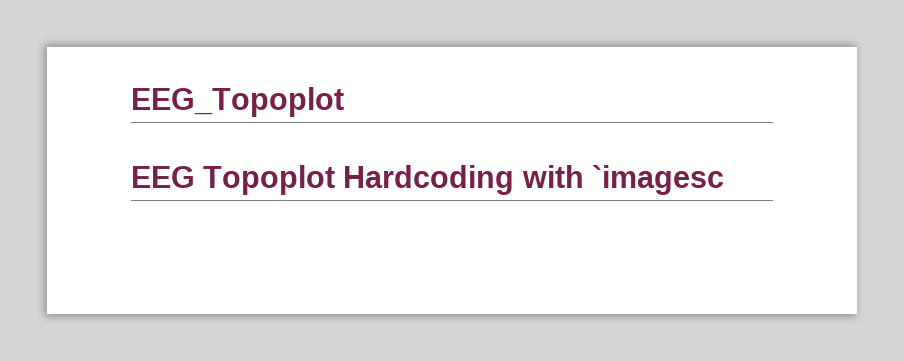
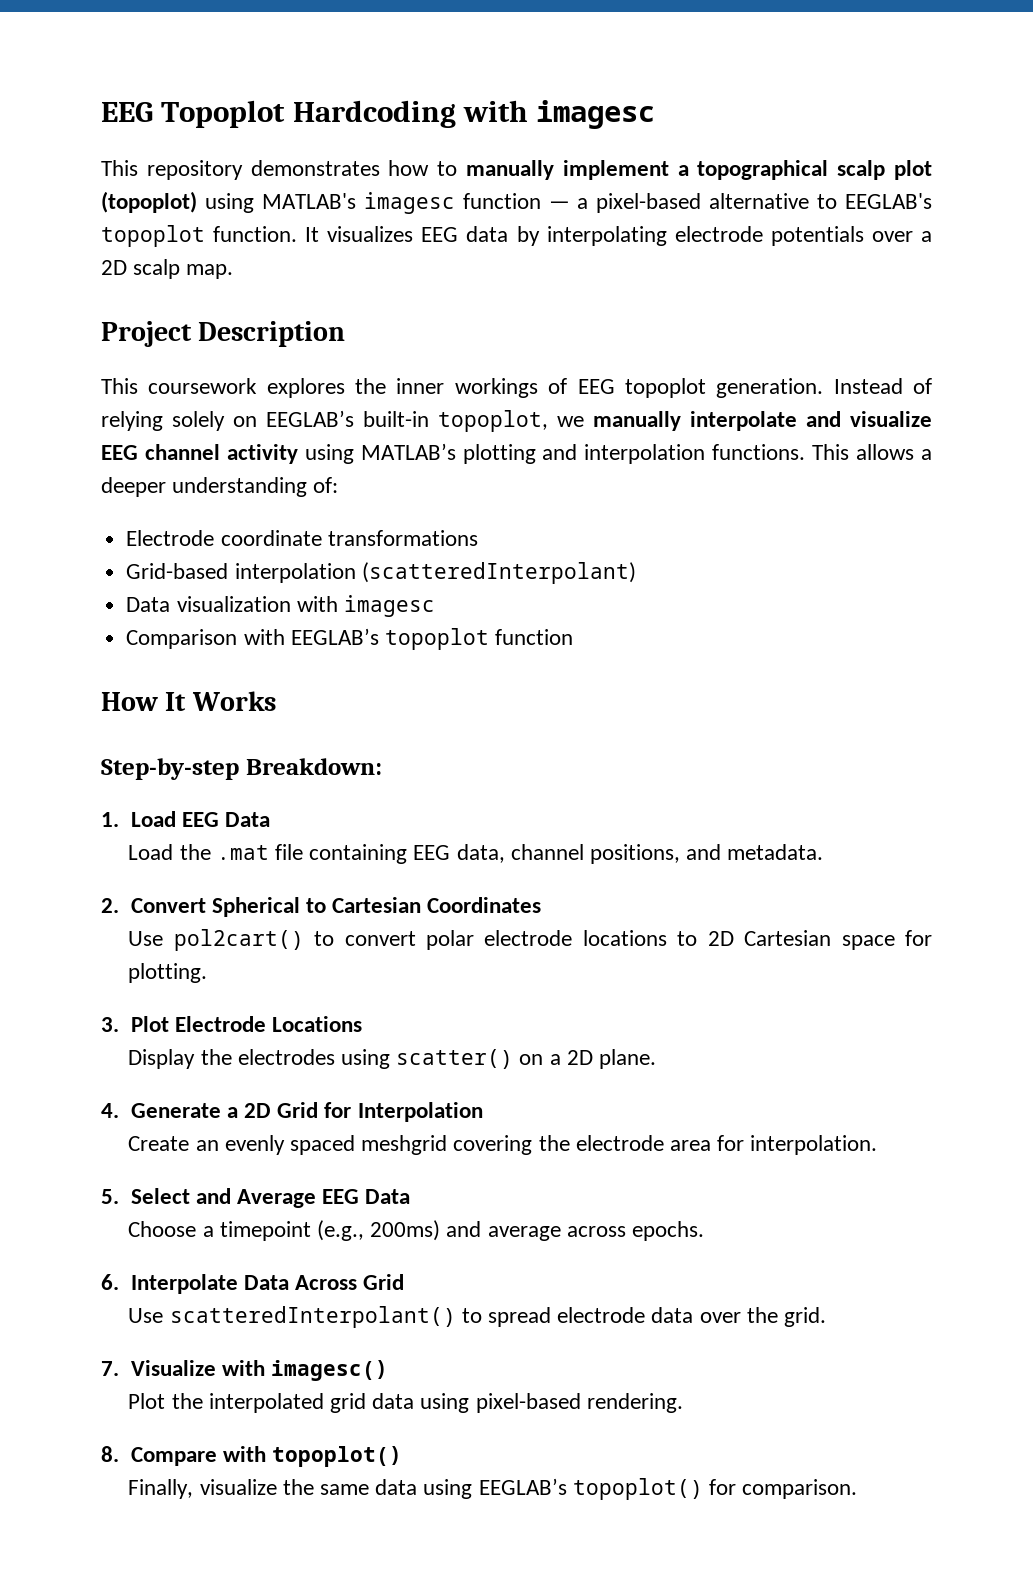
[131,87,344,117] EEG_Topoplot // -> (101, 112) none
[591,165,724,195] `imagesc -> [536,100,656,129] [101,160,932,180] [101,191,932,214] [101,225,932,247] [101,259,234,279] [101,321,346,347] [101,378,933,398] [101,410,932,432] [101,443,932,464] [101,477,339,497] [126,530,478,546] [126,562,636,584] [126,595,435,617] [126,628,574,650] [101,691,276,711] [101,758,382,780] [101,811,270,827] [128,844,824,864] [101,897,542,917] [128,929,932,951] [128,963,208,983] [101,1016,362,1032] [128,1049,657,1069] [101,1102,483,1122] [128,1135,878,1155] [101,1188,411,1208] [128,1220,705,1241] [101,1274,405,1294] [128,1306,827,1328] [101,1360,388,1381] [128,1393,683,1413] [101,1446,402,1467] [128,1478,858,1500] imagesc // This repository demonstrates how to manually implement a topographical scalp plot (topoplot) using MATLAB's imagesc function — a pixel-based alternative to EEGLAB's topoplot function. It visualizes EEG data by interpolating electrode potentials over a 2D scalp map. // Project Description // This coursework explores the inner workings of EEG topoplot generation. Instead of relying solely on EEGLAB’s built-in topoplot, we manually interpolate and visualize EEG channel activity using MATLAB’s plotting and interpolation functions. This allows a deeper understanding of: // Electrode coordinate transformations // Grid-based interpolation (scatteredInterpolant) // Data visualization with imagesc // Comparison with EEGLAB’s topoplot function // How It Works // Step-by-step Breakdown: // 1. Load EEG Data // Load the .mat file containing EEG data, channel positions, and metadata. // 2. Convert Spherical to Cartesian Coordinates // Use pol2cart() to convert polar electrode locations to 2D Cartesian space for plotting. // 3. Plot Electrode Locations // Display the electrodes using scatter() on a 2D plane. // 4. Generate a 2D Grid for Interpolation // Create an evenly spaced meshgrid covering the electrode area for interpolation. // 5. Select and Average EEG Data // Choose a timepoint (e.g., 200ms) and average across epochs. // 6. Interpolate Data Across Grid // Use scatteredInterpolant() to spread electrode data over the grid. // 7. Visualize with imagesc() // Plot the interpolated grid data using pixel-based rendering. // 8. Compare with topoplot() // Finally, visualize the same data using EEGLAB’s topoplot() for comparison.

